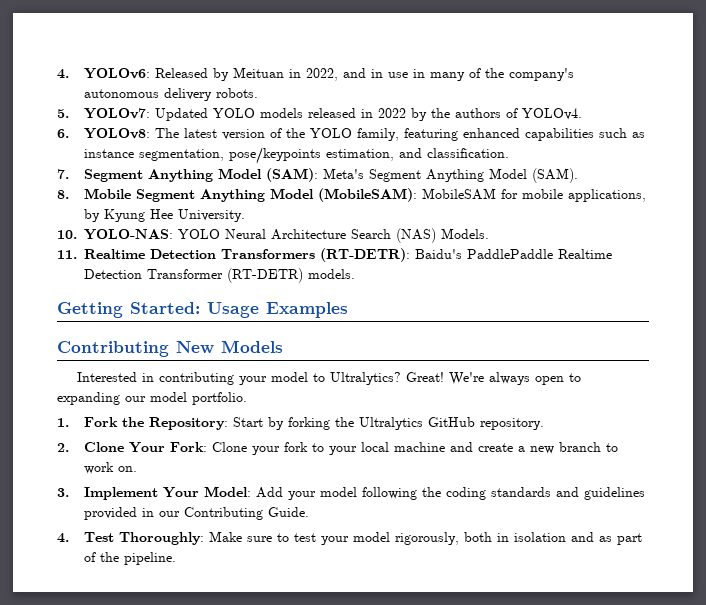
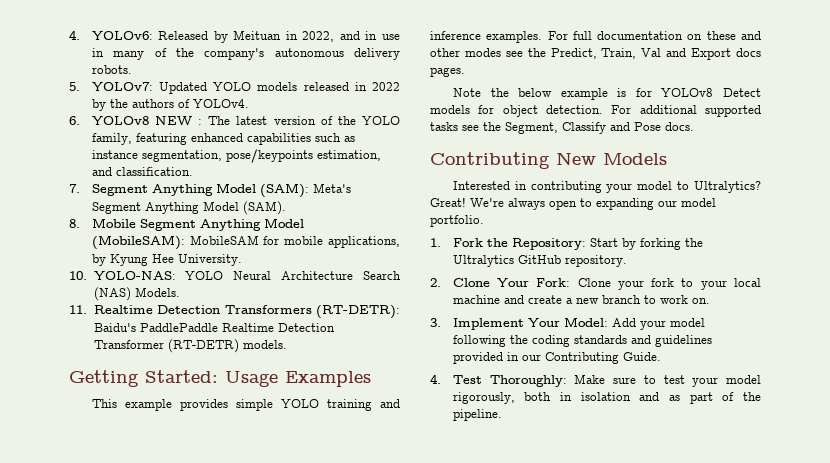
[84,128,151,139] YOLOv8: -> [91,116,203,125] YOLOv8 NEW :
(348, 310) none -> [91,399,400,411] [430,31,761,43] [430,48,761,60] [430,67,465,77] [452,88,761,100] [430,105,761,117] [430,122,694,134] // This example provides simple YOLO training and inference examples. For full documentation on these and other modes see the Predict, Train, Val and Export docs pages. // Note the below example is for YOLOv8 Detect models for object detection. For additional supported tasks see the Segment, Classify and Pose docs.

